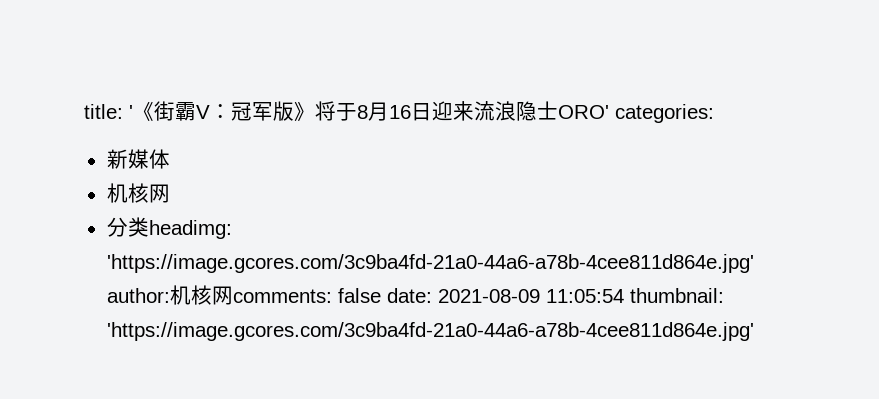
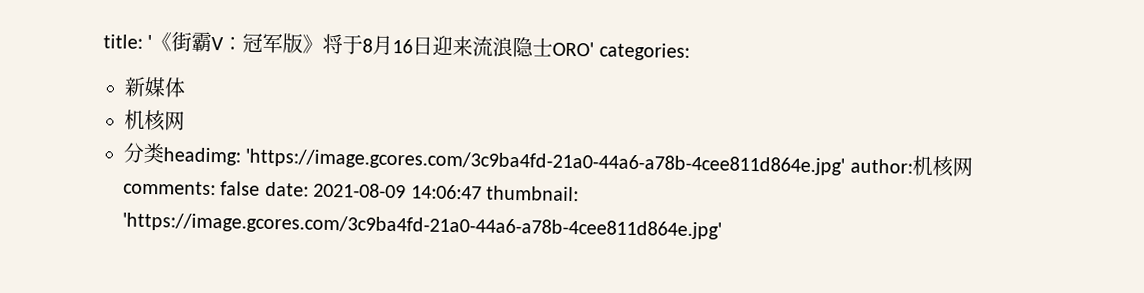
[545,289,624,303] 11:05:54 -> [410,184,482,200] 14:06:47

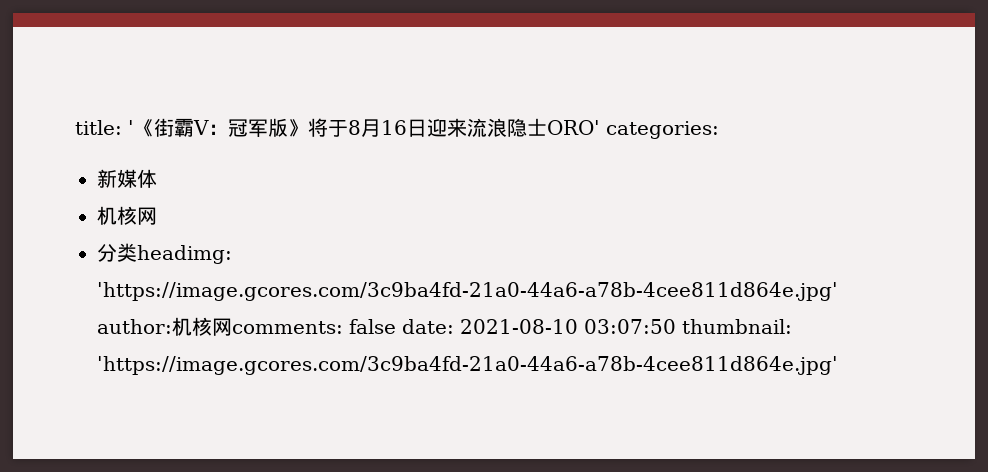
[313,182,482,200] 2021-08-09 14:06:47 -> [460,319,676,334] 2021-08-10 03:07:50

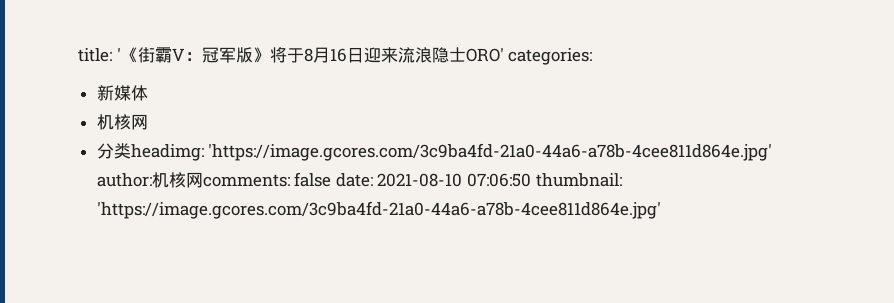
[584,319,676,334] 03:07:50 -> [467,173,532,187] 07:06:50

